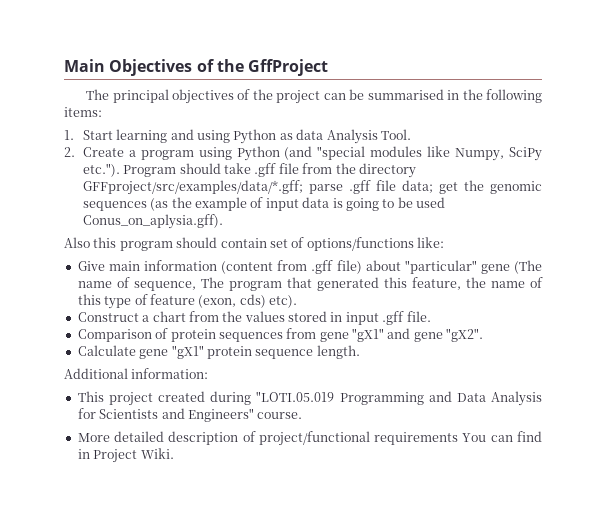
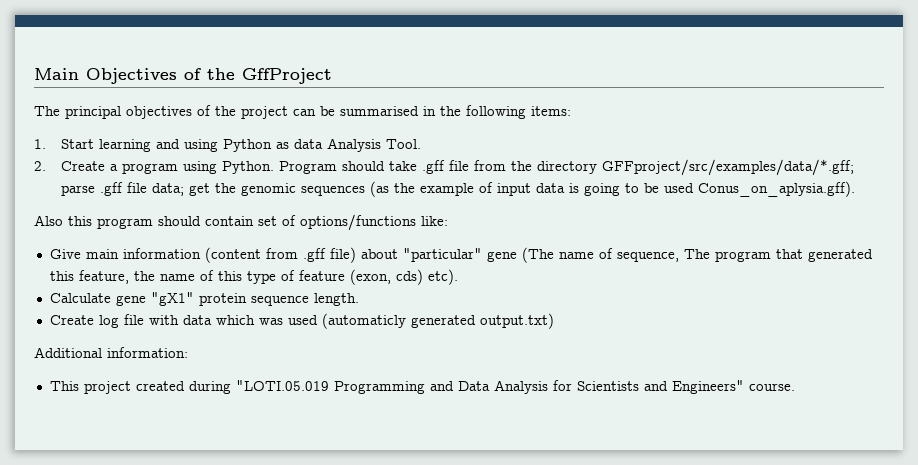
[236,146,542,161] [82,163,120,177] Python (and "special modules like Numpy, SciPy etc."). -> [222,161,275,174] Python.
[77,311,431,325] [77,328,484,342] // Construct a chart from the values stored in input .gff file. // Comparison of protein sequences from gene "gX1" and gene "gX2". -> (458, 277) none
(360, 352) none -> [49,313,554,329] // Create log file with data which was used (automaticly generated output.txt)
[77,431,542,446] [77,448,174,463] // More detailed description of project/functional requirements You can find in Project Wiki. -> (795, 387) none

